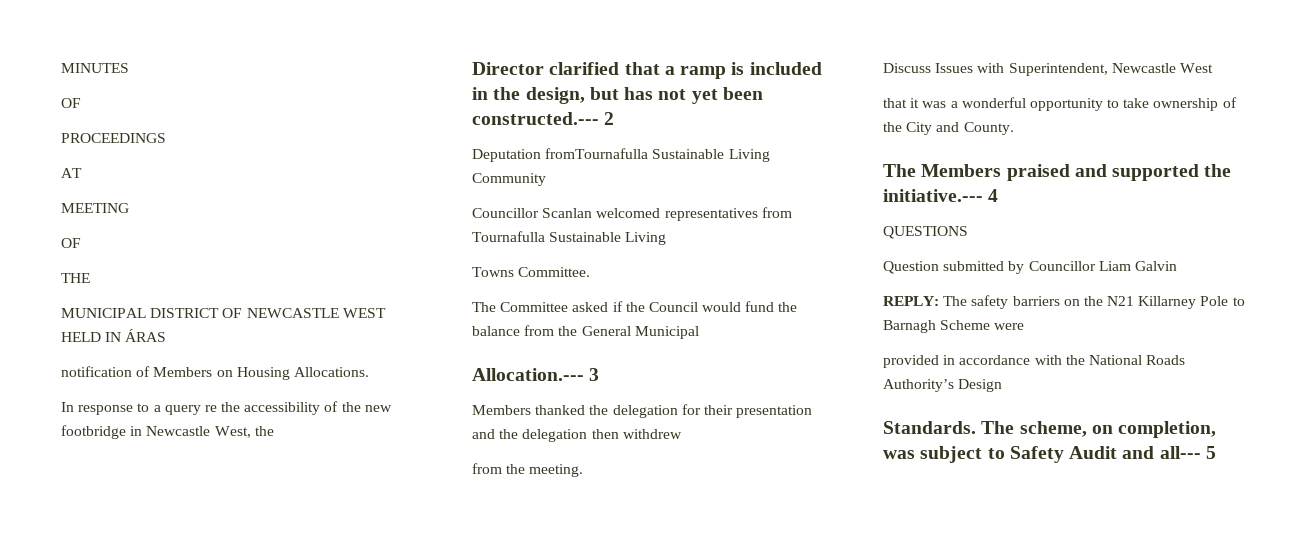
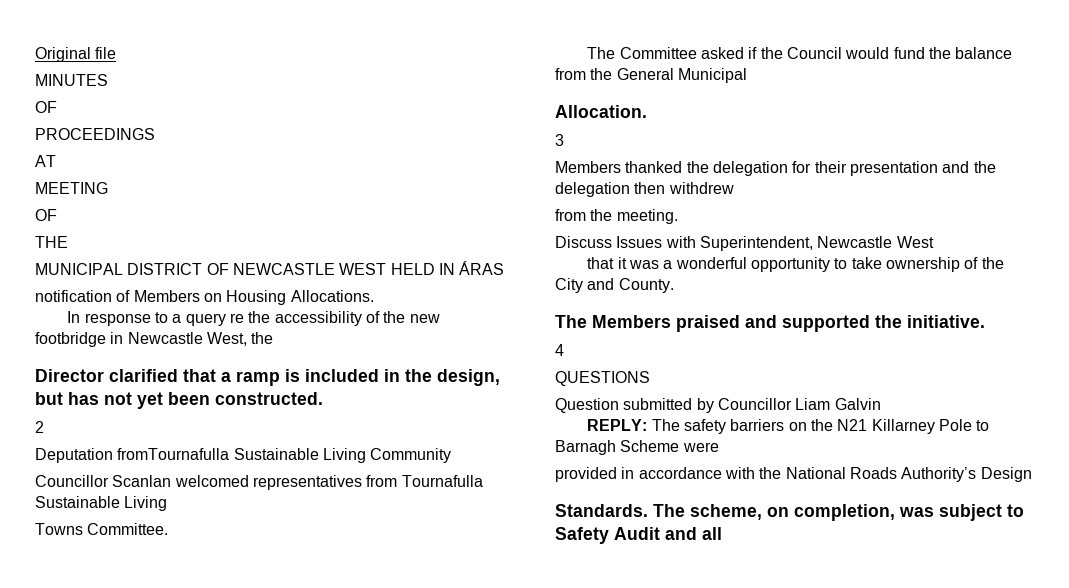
(61, 68) none -> [35,47,117,62] Original file //
[472,112,599,125] constructed.--- -> [215,392,323,405] constructed. //
[472,368,584,381] Allocation.--- -> [555,105,647,118] Allocation. //
[883,189,983,202] initiative.--- -> [907,315,985,328] initiative. //
[1159,446,1216,459] all--- 5 -> [702,527,722,540] all

